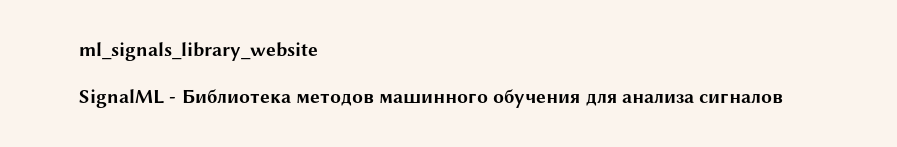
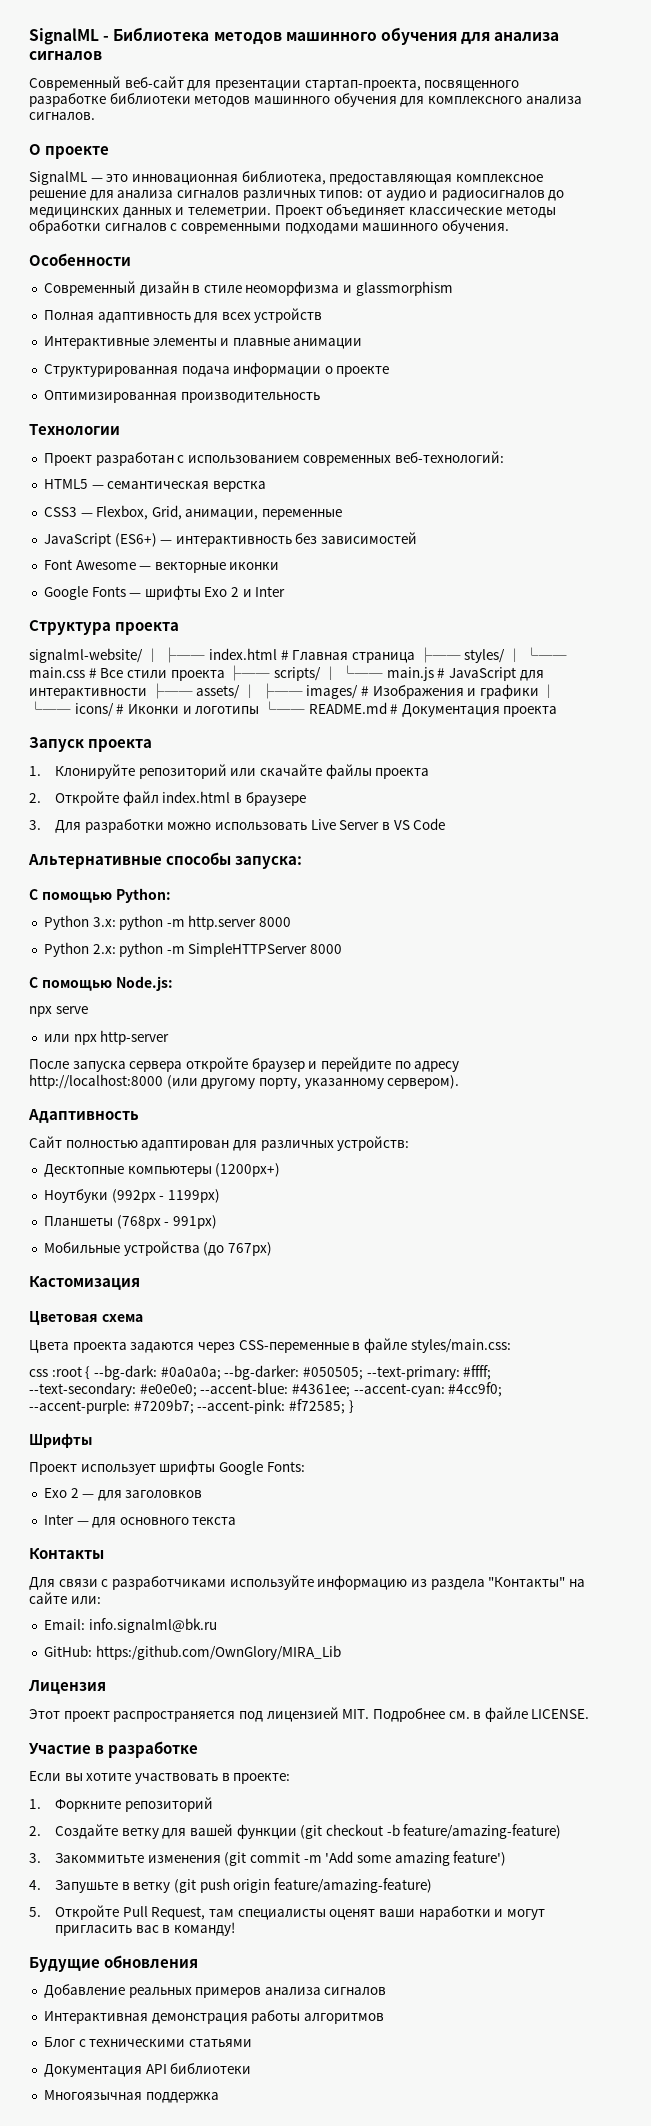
[79,42,318,61] ml_signals_library_website // -> (29, 36) none
(784, 98) none -> [29,76,520,91] [29,93,582,107] [29,112,95,120] [29,144,110,159] [29,171,543,185] [29,190,565,201] [29,204,556,218] [29,220,509,234] [29,253,131,266] [43,281,453,296] [43,308,323,323] [43,336,363,349] [43,362,390,377] [43,390,320,403] [29,424,120,435] [43,451,505,466] [43,479,266,492] [43,505,343,520] [43,532,418,547] [43,559,280,573] [43,585,286,600] [29,620,180,635] [29,647,568,663] [29,665,544,681] [29,683,557,699] [29,701,558,717] [29,737,153,752] [29,764,430,779] [29,791,306,806] [29,818,446,833] [28,852,303,869] [29,888,171,903] [43,915,292,930] [43,942,343,957] [29,976,173,991] [29,1006,88,1017] [43,1030,170,1045] [29,1057,460,1072] [29,1074,460,1089] [28,1109,139,1123] [29,1136,410,1151] [43,1163,281,1177] [43,1189,220,1203] [43,1215,217,1229] [43,1241,272,1256] [29,1276,140,1290] [29,1311,143,1325] [29,1338,511,1353] [29,1365,492,1380] [29,1382,503,1397] [29,1399,354,1414] [29,1433,92,1448] [29,1460,305,1475] [43,1488,203,1501] [43,1514,237,1528] [29,1548,104,1559] [29,1575,585,1590] [29,1592,101,1604] [43,1618,217,1633] [43,1645,341,1660] [28,1680,106,1694] [29,1707,590,1722] [29,1741,199,1758] [29,1771,291,1784] [29,1797,213,1812] [29,1824,562,1839] [29,1851,507,1866] [29,1878,433,1893] [29,1905,545,1920] [55,1922,236,1936] [29,1955,199,1972] [43,1984,387,1998] [43,2010,384,2024] [43,2037,252,2047] [43,2063,252,2077] [43,2090,219,2103] // Современный веб-сайт для презентации стартап-проекта, посвященного разработке библиотеки методов машинного обучения для комплексного анализа сигналов. // О проекте // SignalML — это инновационная библиотека, предоставляющая комплексное решение для анализа сигналов различных типов: от аудио и радиосигналов до медицинских данных и телеметрии. Проект объединяет классические методы обработки сигналов с современными подходами машинного обучения. // Особенности // Современный дизайн в стиле неоморфизма и glassmorphism // Полная адаптивность для всех устройств // Интерактивные элементы и плавные анимации // Структурированная подача информации о проекте // Оптимизированная производительность // Технологии // Проект разработан с использованием современных веб-технологий: // HTML5 — семантическая верстка // CSS3 — Flexbox, Grid, анимации, переменные // JavaScript (ES6+) — интерактивность без зависимостей // Font Awesome — векторные иконки // Google Fonts — шрифты Exo 2 и Inter // Структура проекта // signalml-website/ │ ├── index.html # Главная страница ├── styles/ │ └── main.css # Все стили проекта ├── scripts/ │ └── main.js # JavaScript для интерактивности ├── assets/ │ ├── images/ # Изображения и графики │ └── icons/ # Иконки и логотипы └── README.md # Документация проекта // Запуск проекта // 1. Клонируйте репозиторий или скачайте файлы проекта // 2. Откройте файл index.html в браузере // 3. Для разработки можно использовать Live Server в VS Code // Альтернативные способы запуска: // С помощью Python: // Python 3.x: python -m http.server 8000 // Python 2.x: python -m SimpleHTTPServer 8000 // С помощью Node.js: // npx serve // или npx http-server // После запуска сервера откройте браузер и перейдите по адресу http://localhost:8000 (или другому порту, указанному сервером). // Адаптивность // Сайт полностью адаптирован для различных устройств: // Десктопные компьютеры (1200px+) // Ноутбуки (992px - 1199px) // Планшеты (768px - 991px) // Мобильные устройства (до 767px) // Кастомизация // Цветовая схема // Цвета проекта задаются через CSS-переменные в файле styles/main.css: // css :root { --bg-dark: #0a0a0a; --bg-darker: #050505; --text-primary: #ffff; --text-secondary: #e0e0e0; --accent-blue: #4361ee; --accent-cyan: #4cc9f0; --accent-purple: #7209b7; --accent-pink: #f72585; } // Шрифты // Проект использует шрифты Google Fonts: // Exo 2 — для заголовков // Inter — для основного текста // Контакты // Для связи с разработчиками используйте информацию из раздела "Контакты" на сайте или: // Email: info.signalml@bk.ru // GitHub: https:/github.com/OwnGlory/MIRA_Lib // Лицензия // Этот проект распространяется под лицензией MIT. Подробнее см. в файле LICENSE. // Участие в разработке // Если вы хотите участвовать в проекте: // 1. Форкните репозиторий // 2. Создайте ветку для вашей функции (git checkout -b feature/amazing-feature) // 3. Закоммитьте изменения (git commit -m 'Add some amazing feature') // 4. Запушьте в ветку (git push origin feature/amazing-feature) // 5. Откройте Pull Request, там специалисты оценят ваши наработки и могут пригласить вас в команду! // Будущие обновления // Добавление реальных примеров анализа сигналов // Интерактивная демонстрация работы алгоритмов // Блог с техническими статьями // Документация API библиотеки // Многоязычная поддержка

